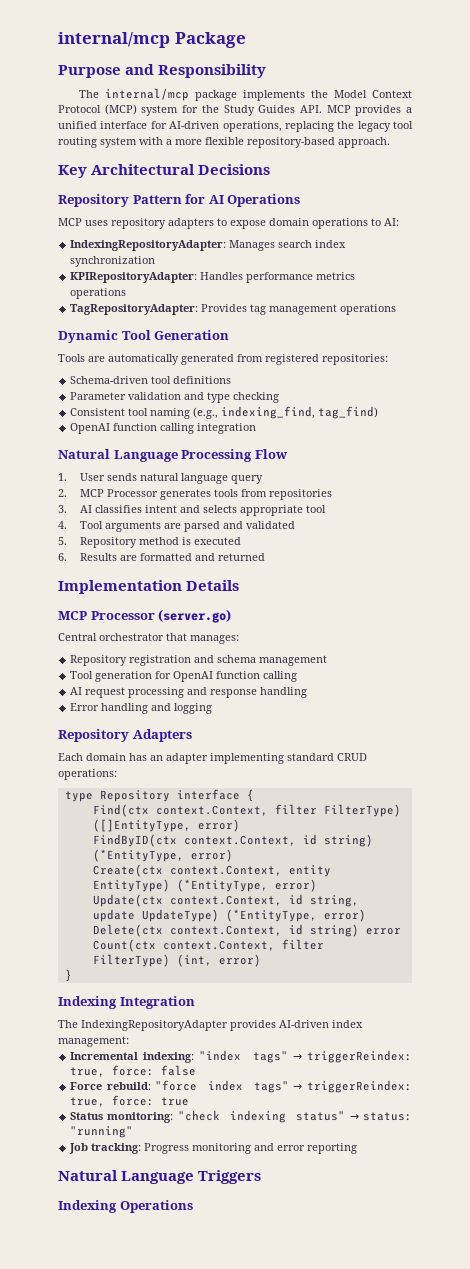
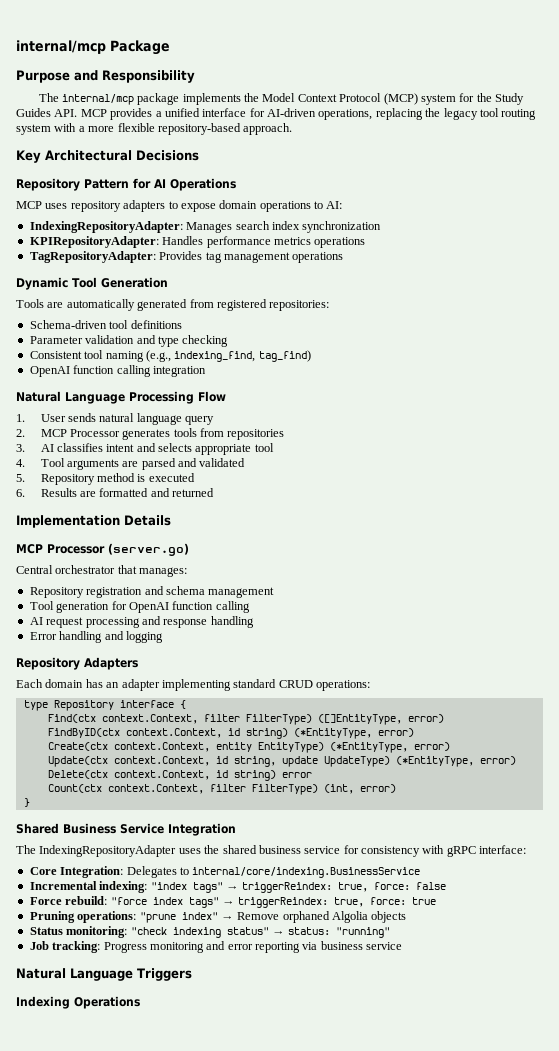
[58,996,117,1009] Indexing -> [16,823,164,834] Shared Business Service
[230,1020,363,1031] [58,1036,129,1047] provides AI-driven index management: -> [178,845,527,857] [29,866,421,878] uses the shared business service for consistency with gRPC interface: // Core Integration: Delegates to internal/core/indexing.BusinessService
(190, 1101) none -> [29,911,407,923] // Pruning operations: "prune index" → Remove orphaned Algolia objects
(358, 1148) none -> [302,941,403,950] via business service

